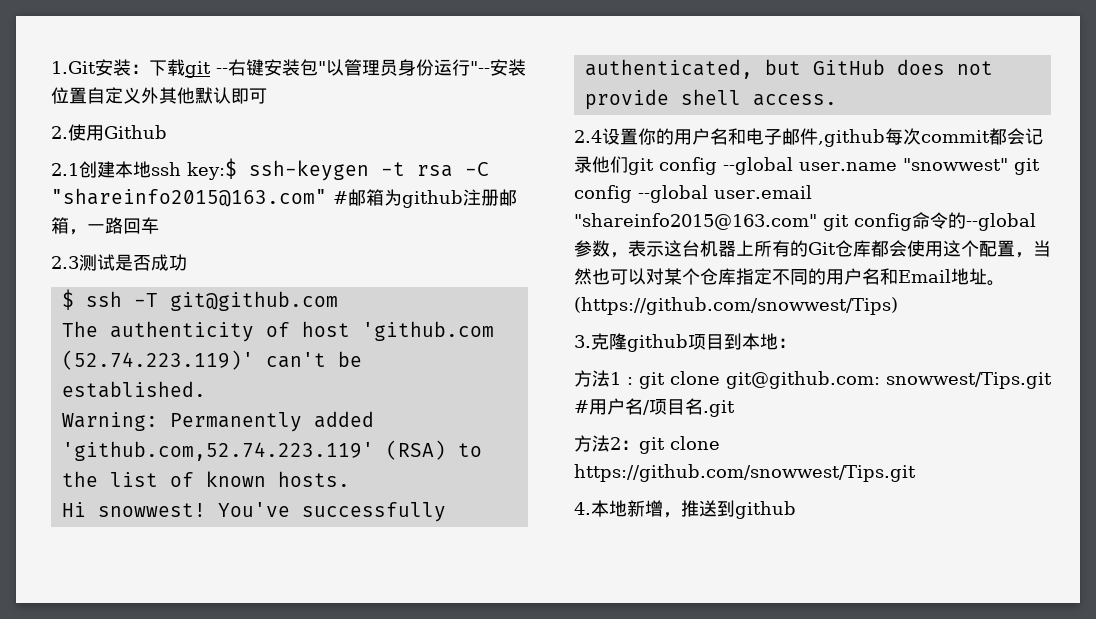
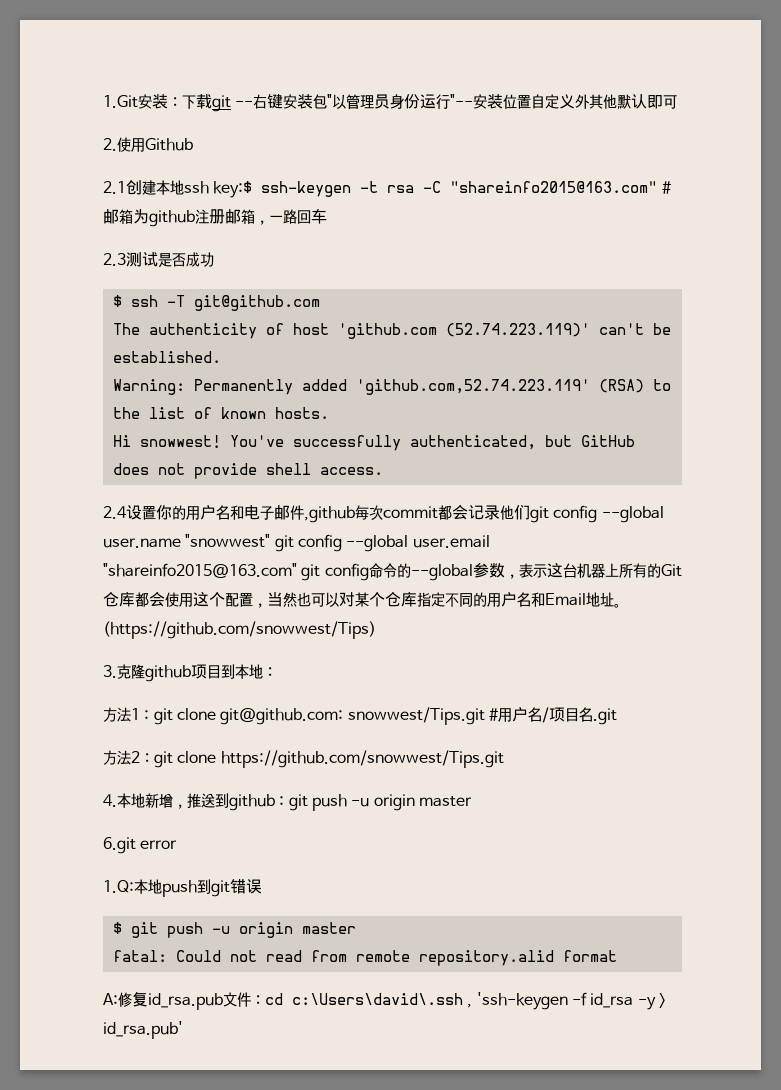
(796, 510) none -> [279,794,472,811] [103,837,178,854] [103,879,262,897] [112,922,356,938] [112,950,617,966] [103,992,666,1010] [103,1021,183,1039] : git push -u origin master // 6.git error // 1.Q:本地push到git错误 // $ git push -u origin master // fatal: Could not read from remote repository.alid format // A:修复id_rsa.pub文件：cd c:\Users\david\.ssh , 'ssh-keygen -f id_rsa -y > id_rsa.pub'

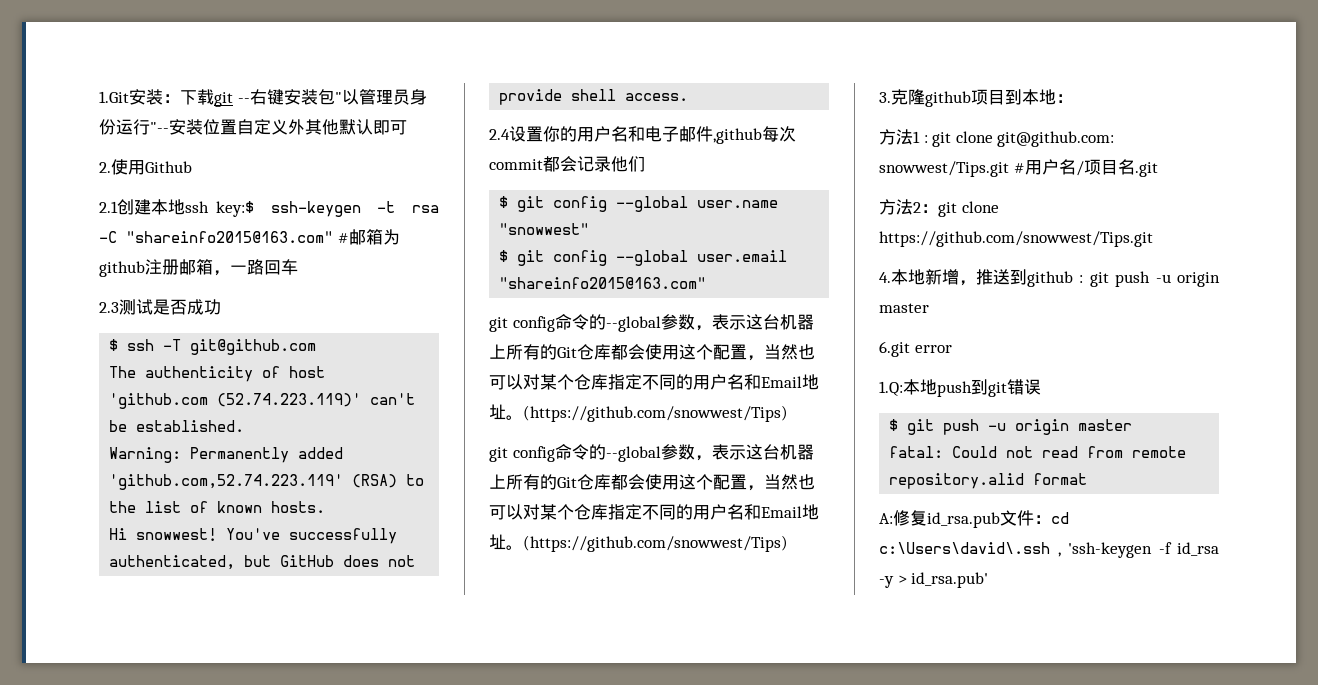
(530, 512) none -> [499,196,509,208] // $
(271, 541) none -> [499,250,509,262] // $
(297, 570) none -> [489,314,814,332] [489,344,815,361] [489,374,819,390] [489,404,788,422] // git config命令的--global参数，表示这台机器上所有的Git仓库都会使用这个配置，当然也可以对某个仓库指定不同的用户名和Email地址。(https://github.com/snowwest/Tips) //

